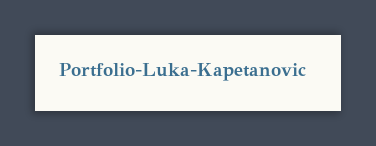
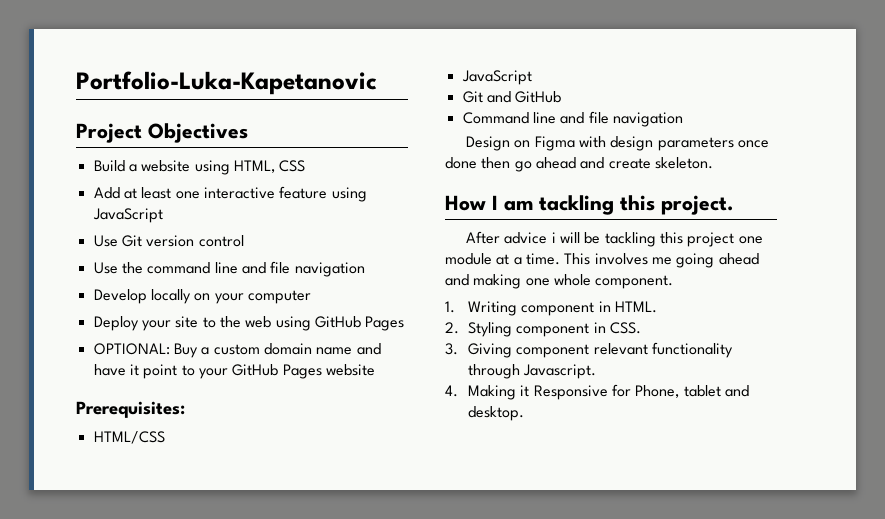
(306, 72) none -> [76,123,248,143] [93,160,306,175] [93,186,367,202] [92,208,163,223] [93,235,244,247] [93,261,365,277] [93,289,311,304] [93,316,405,331] [93,343,381,358] [93,364,375,379] [76,401,185,418] [93,431,165,444] [461,70,532,85] [462,91,562,103] [462,111,683,127] [465,136,769,151] [445,157,713,172] [445,195,734,215] [465,231,763,247] [445,253,759,268] [445,274,674,289] [445,301,657,316] [445,322,641,337] [445,342,733,358] [467,364,597,379] [445,384,749,400] [467,406,524,421] // Project Objectives // Build a website using HTML, CSS // Add at least one interactive feature using JavaScript // Use Git version control // Use the command line and file navigation // Develop locally on your computer // Deploy your site to the web using GitHub Pages // OPTIONAL: Buy a custom domain name and have it point to your GitHub Pages website // Prerequisites: // HTML/CSS // JavaScript // Git and GitHub // Command line and file navigation // Design on Figma with design parameters once done then go ahead and create skeleton. // How I am tackling this project. // After advice i will be tackling this project one module at a time. This involves me going ahead and making one whole component. // 1. Writing component in HTML. // 2. Styling component in CSS. // 3. Giving component relevant functionality through Javascript. // 4. Making it Responsive for Phone, tablet and desktop.

